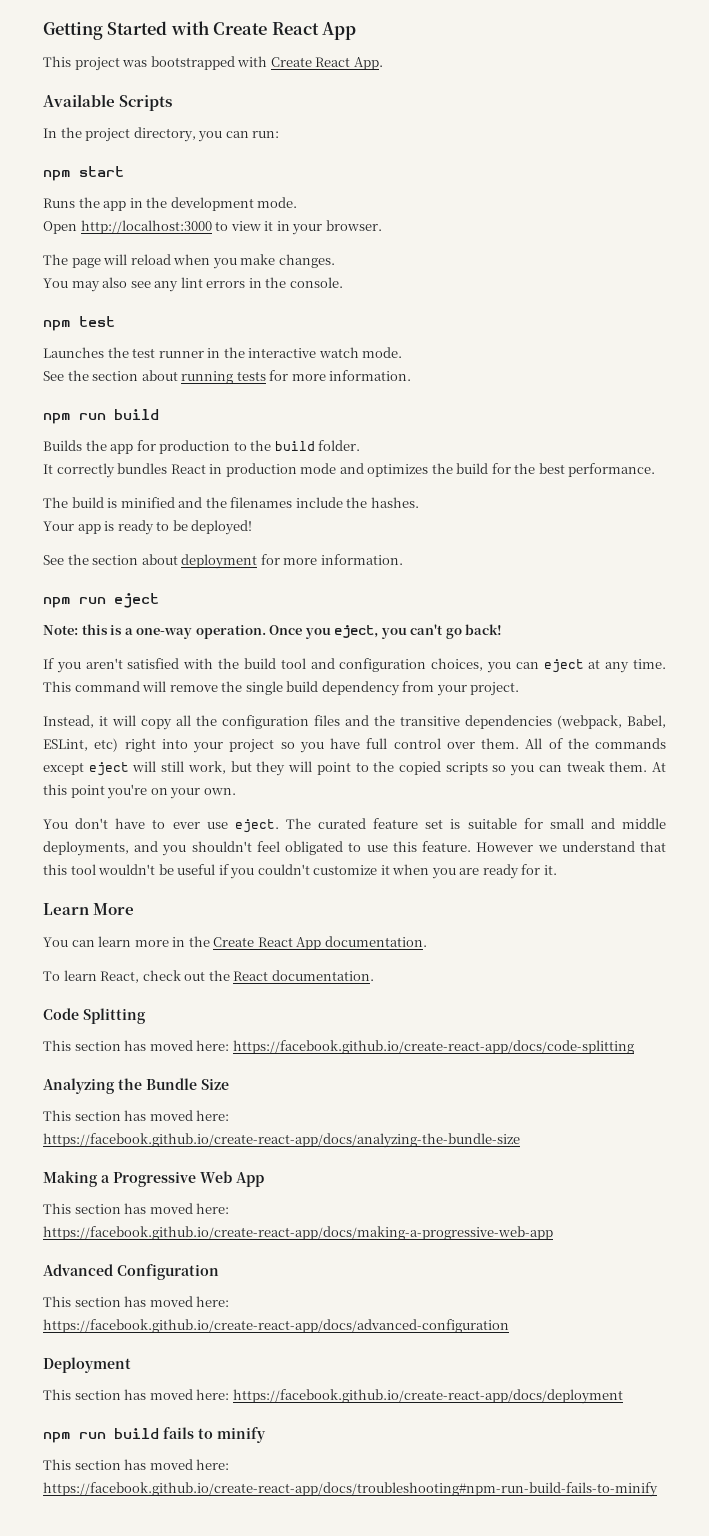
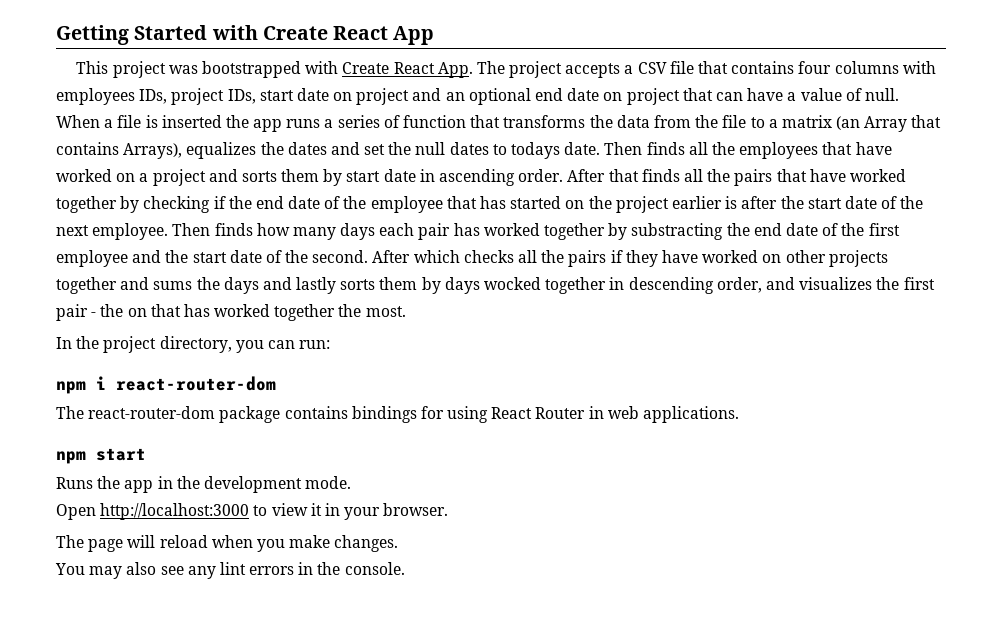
[43,94,173,111] // Available Scripts -> [476,61,936,78] [56,88,899,105] [56,115,942,132] [56,142,892,159] [56,169,906,186] [56,196,924,213] [56,223,900,240] [56,250,888,267] [56,277,935,294] [56,304,406,321] The project accepts a CSV file that contains four columns with employees IDs, project IDs, start date on project and an optional end date on project that can have a value of null. When a file is inserted the app runs a series of function that transforms the data from the file to a matrix (an Array that contains Arrays), equalizes the dates and set the null dates to todays date. Then finds all the employees that have worked on a project and sorts them by start date in ascending order. After that finds all the pairs that have worked together by checking if the end date of the employee that has started on the project earlier is after the start date of the next employee. Then finds how many days each pair has worked together by substracting the end date of the first employee and the start date of the second. After which checks all the pairs if they have worked on other projects together and sums the days and lastly sorts them by days wocked together in descending order, and visualizes the first pair - the on that has worked together the most.
(280, 134) none -> [56,376,276,394] [56,406,740,423] // npm i react-router-dom // The react-router-dom package contains bindings for using React Router in web applications.
[43,316,115,331] [43,347,403,358] [43,370,412,384] [43,409,159,424] [43,440,361,454] [43,463,656,478] [43,497,419,508] [43,520,253,535] [43,554,403,569] [43,593,159,608] [43,624,503,639] [43,658,666,673] [43,681,520,696] [43,715,666,730] [43,738,666,753] [43,761,666,776] [43,784,236,799] [43,818,666,833] [43,841,666,856] [43,864,557,879] [43,903,135,915] [43,936,427,950] [43,970,374,983] [43,1008,146,1024] [43,1040,634,1054] [43,1078,229,1094] [43,1110,230,1121] [43,1133,520,1148] [43,1171,264,1187] [43,1203,230,1214] [43,1226,553,1240] [43,1264,219,1280] [43,1296,230,1307] [43,1319,509,1333] [43,1357,131,1373] [43,1389,623,1404] [43,1427,266,1443] [43,1459,230,1470] [43,1482,658,1497] // npm test // Launches the test runner in the interactive watch mode. // See the section about running tests for more information. // npm run build // Builds the app for production to the build folder. // It correctly bundles React in production mode and optimizes the build for the best performance. // The build is minified and the filenames include the hashes. // Your app is ready to be deployed! // See the section about deployment for more information. // npm run eject // Note: this is a one-way operation. Once you eject, you can't go back! // If you aren't satisfied with the build tool and configuration choices, you can eject at any time. This command will remove the single build dependency from your project. // Instead, it will copy all the configuration files and the transitive dependencies (webpack, Babel, ESLint, etc) right into your project so you have full control over them. All of the commands except eject will still work, but they will point to the copied scripts so you can tweak them. At this point you're on your own. // You don't have to ever use eject. The curated feature set is suitable for small and middle deployments, and you shouldn't feel obligated to use this feature. However we understand that this tool wouldn't be useful if you couldn't customize it when you are ready for it. // Learn More // You can learn more in the Create React App documentation. // To learn React, check out the React documentation. // Code Splitting // This section has moved here: https://facebook.github.io/create-react-app/docs/code-splitting // Analyzing the Bundle Size // This section has moved here: https://facebook.github.io/create-react-app/docs/analyzing-the-bundle-size // Making a Progressive Web App // This section has moved here: https://facebook.github.io/create-react-app/docs/making-a-progressive-web-app // Advanced Configuration // This section has moved here: https://facebook.github.io/create-react-app/docs/advanced-configuration // Deployment // This section has moved here: https://facebook.github.io/create-react-app/docs/deployment // npm run build fails to minify // This section has moved here: https://facebook.github.io/create-react-app/docs/troubleshooting#npm-run-build-fails-to-minify -> (405, 568) none

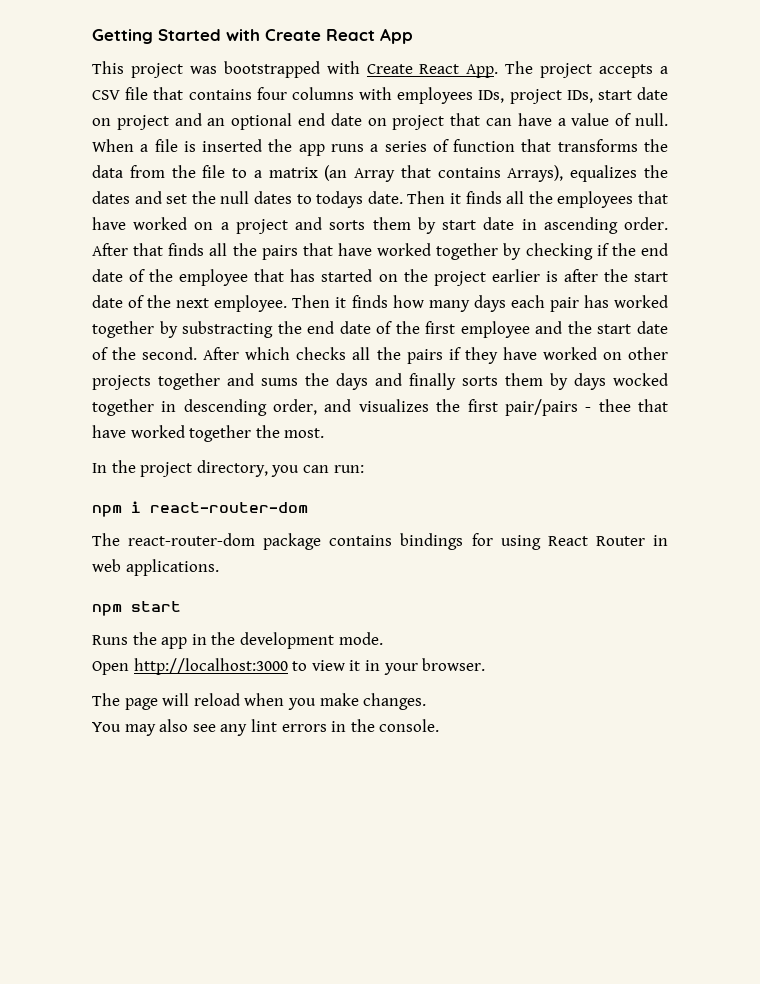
(643, 148) none -> [450,193,461,204] it
(211, 229) none -> [335,297,347,308] it
[296,277,337,294] lastly -> [409,373,456,390] finally
[56,304,210,321] pair - the on that has -> [504,399,669,416] [92,425,126,438] pair/pairs - thee that have

